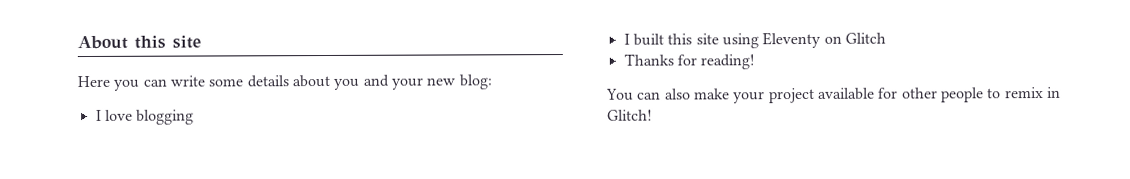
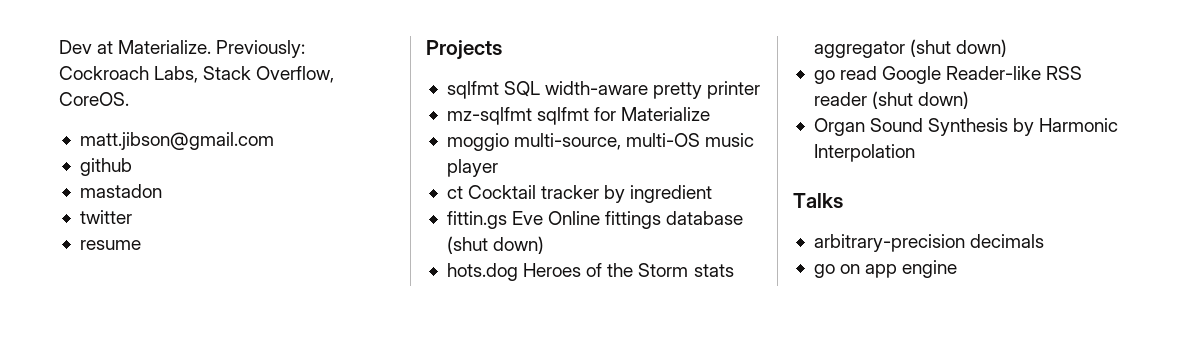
[77,35,201,50] [77,74,492,91] [95,109,195,125] [623,31,886,49] [623,53,756,70] [605,86,1061,104] [607,109,653,121] About this site // Here you can write some details about you and your new blog: // I love blogging // I built this site using Eleventy on Glitch // Thanks for reading! // You can also make your project available for other people to remix in Glitch! -> [59,40,306,58] [59,66,335,83] [59,92,129,106] [79,132,274,150] [79,158,132,176] [79,184,162,198] [79,210,132,224] [79,240,141,250] [426,40,502,60] [446,81,761,99] [446,107,711,125] [446,133,755,151] [446,159,498,177] [446,185,713,203] [446,211,744,229] [446,236,545,254] [446,263,734,281] [813,39,1008,58] [813,66,1083,84] [813,91,970,109] [813,118,1119,136] [813,144,915,162] [793,193,843,208] [813,234,1045,252] [813,260,958,278] Dev at Materialize. Previously: Cockroach Labs, Stack Overflow, CoreOS. // matt.jibson@gmail.com // github // mastadon // twitter // resume // Projects // sqlfmt SQL width-aware pretty printer // mz-sqlfmt sqlfmt for Materialize // moggio multi-source, multi-OS music player // ct Cocktail tracker by ingredient // fittin.gs Eve Online fittings database (shut down) // hots.dog Heroes of the Storm stats aggregator (shut down) // go read Google Reader-like RSS reader (shut down) // Organ Sound Synthesis by Harmonic Interpolation // Talks // arbitrary-precision decimals // go on app engine

